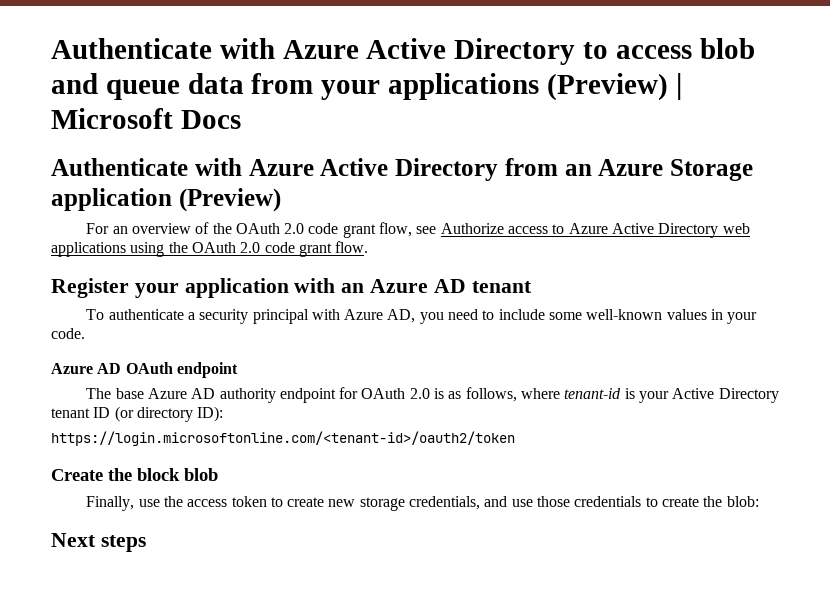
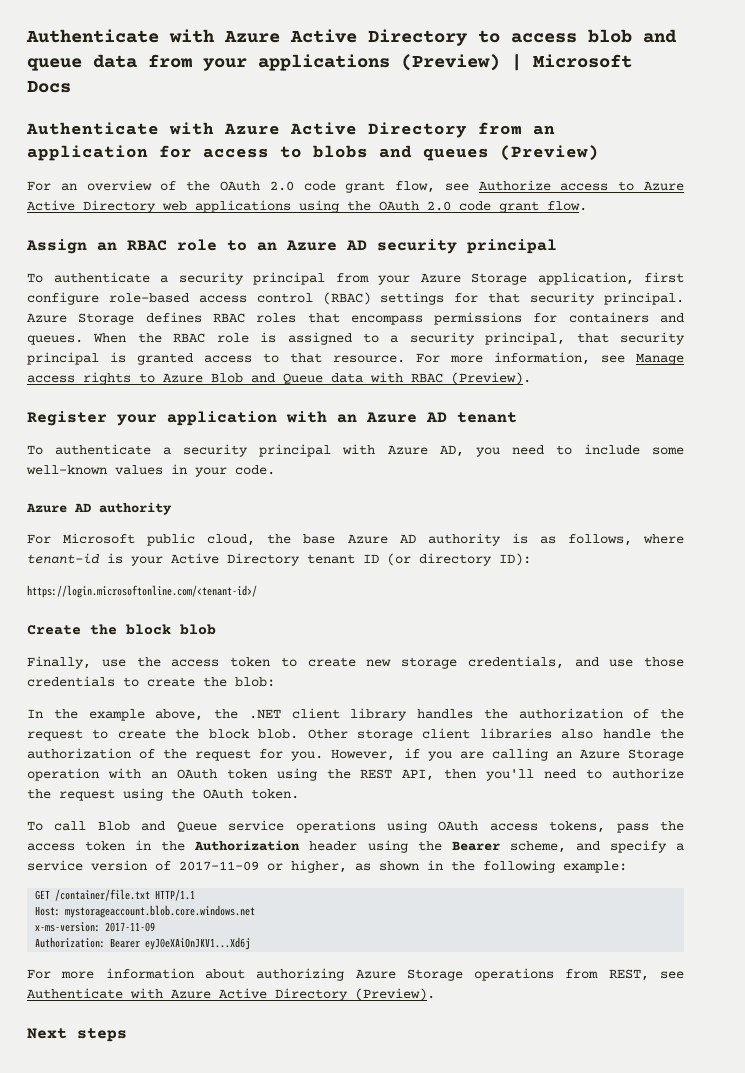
[598,159,753,181] [51,188,172,211] Azure Storage application -> [27,145,489,161] application for access to blobs and queues
(369, 247) none -> [26,239,557,254] [27,272,684,285] [27,292,685,305] [27,312,684,325] [27,332,685,345] [27,352,684,365] [27,372,531,385] // Assign an RBAC role to an Azure AD security principal // To authenticate a security principal from your Azure Storage application, first configure role-based access control (RBAC) settings for that security principal. Azure Storage defines RBAC roles that encompass permissions for containers and queues. When the RBAC role is assigned to a security principal, that security principal is granted access to that resource. For more information, see Manage access rights to Azure Blob and Queue data with RBAC (Preview).
[125,362,238,378] [86,387,430,403] OAuth endpoint // The base Azure AD authority endpoint for OAuth 2.0 -> [99,502,172,515] [27,533,501,546] authority // For Microsoft public cloud, the base Azure AD authority
[51,431,515,446] https://login.microsoftonline.com/<tenant-id>/oauth2/token -> [27,585,257,598] https://login.microsoftonline.com/<tenant-id>/
(759, 501) none -> [27,708,684,721] [27,728,684,741] [27,748,685,761] [27,768,684,781] [27,788,299,801] [27,820,684,833] [27,840,685,853] [27,860,627,873] [35,889,196,901] [35,905,256,918] [35,922,156,932] [35,937,251,950] [27,968,684,981] [27,988,435,1001] // In the example above, the .NET client library handles the authorization of the request to create the block blob. Other storage client libraries also handle the authorization of the request for you. However, if you are calling an Azure Storage operation with an OAuth token using the REST API, then you'll need to authorize the request using the OAuth token. // To call Blob and Queue service operations using OAuth access tokens, pass the access token in the Authorization header using the Bearer scheme, and specify a service version of 2017-11-09 or higher, as shown in the following example: // GET /container/file.txt HTTP/1.1 // Host: mystorageaccount.blob.core.windows.net // x-ms-version: 2017-11-09 // Authorization: Bearer eyJ0eXAiOnJKV1...Xd6j // For more information about authorizing Azure Storage operations from REST, see Authenticate with Azure Active Directory (Preview).

